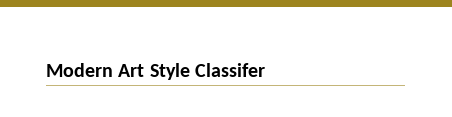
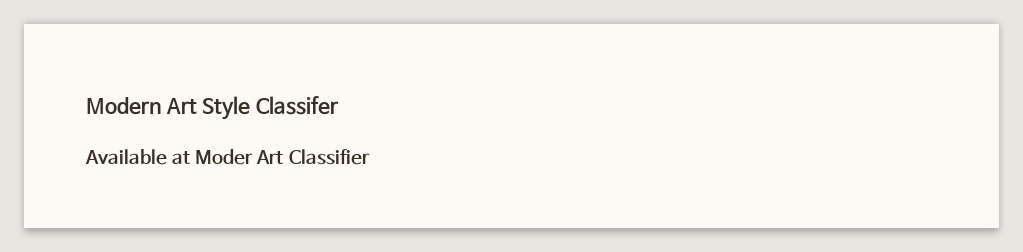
(265, 70) none -> [85,149,370,165] // Available at Moder Art Classifier

